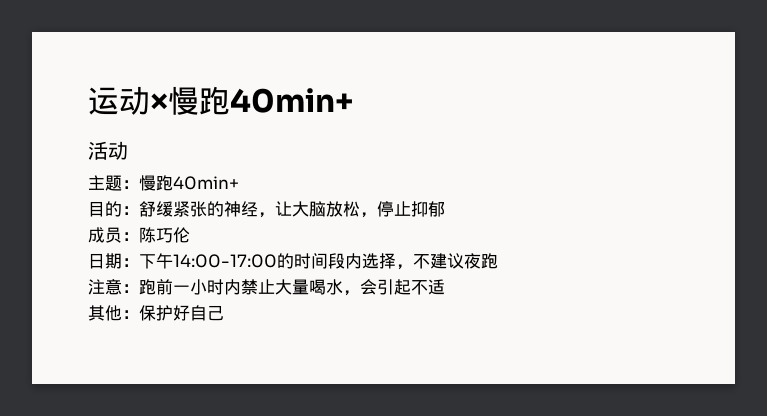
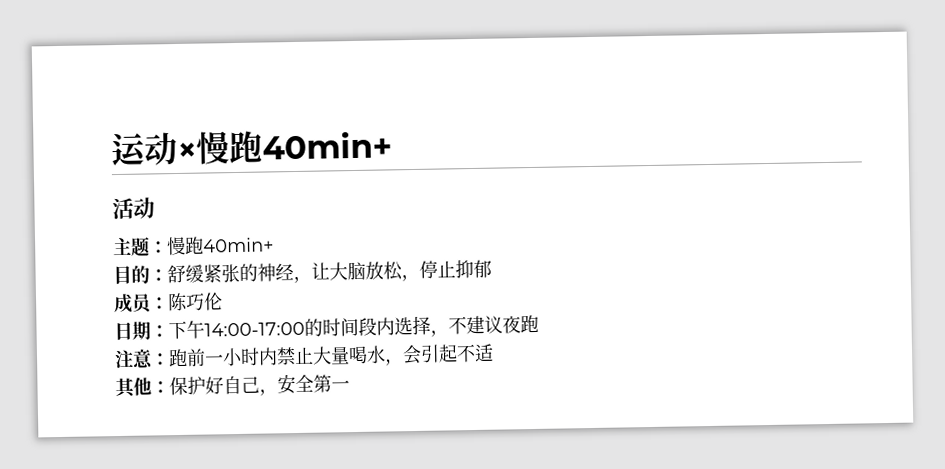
(224, 313) none -> [259,374,350,396] ，安全第一

